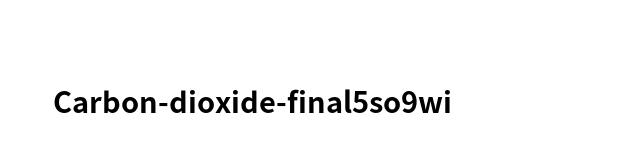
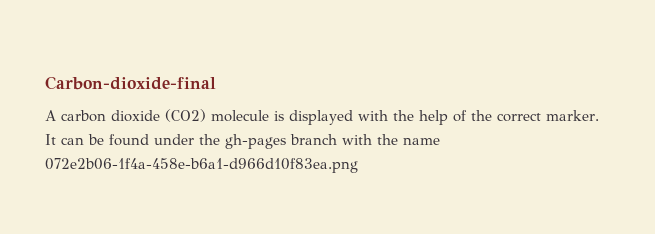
[53,89,452,113] Carbon-dioxide-final5so9wi -> [45,76,216,90] [45,109,599,125] [45,134,440,149] [45,158,358,173] Carbon-dioxide-final // A carbon dioxide (CO2) molecule is displayed with the help of the correct marker. It can be found under the gh-pages branch with the name 072e2b06-1f4a-458e-b6a1-d966d10f83ea.png

